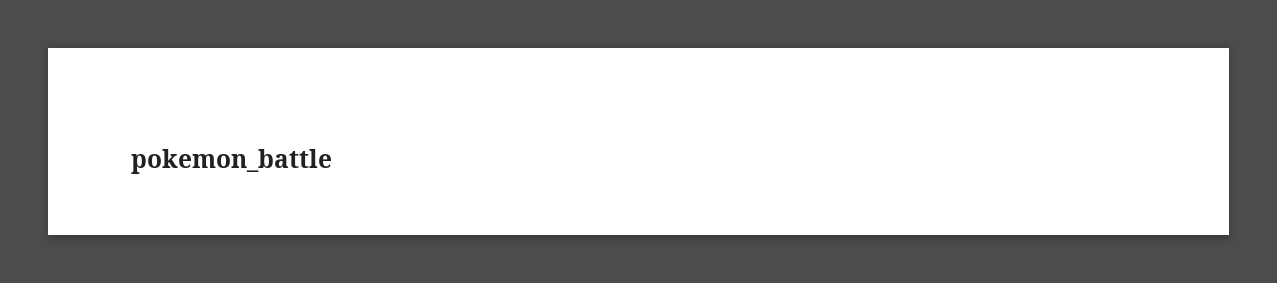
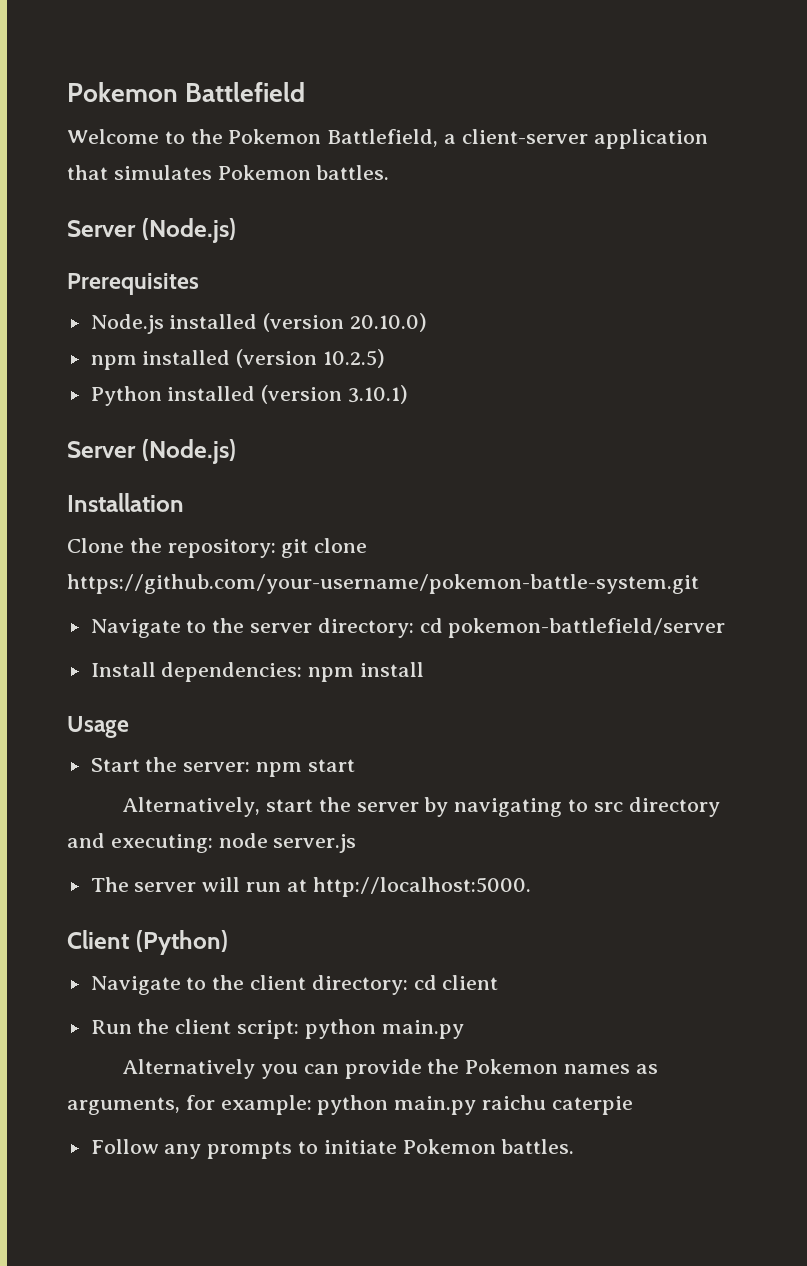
[131,149,332,174] pokemon_battle -> [67,82,306,102] [67,129,708,149] [67,165,390,180] [67,218,236,243] [67,273,199,295] [90,313,428,334] [90,349,386,370] [90,385,409,406] [67,439,236,464] [67,493,184,512] [67,538,368,558] [67,574,699,594] [90,618,726,638] [90,662,425,682] [67,716,129,738] [90,757,355,777] [122,797,720,817] [67,833,357,853] [90,877,531,897] [67,930,228,955] [90,975,499,995] [90,1019,464,1039] [122,1059,658,1079] [67,1095,633,1115] [90,1139,575,1159] Pokemon Battlefield // Welcome to the Pokemon Battlefield, a client-server application that simulates Pokemon battles. // Server (Node.js) // Prerequisites // Node.js installed (version 20.10.0) // npm installed (version 10.2.5) // Python installed (version 3.10.1) // Server (Node.js) // Installation // Clone the repository: git clone https://github.com/your-username/pokemon-battle-system.git // Navigate to the server directory: cd pokemon-battlefield/server // Install dependencies: npm install // Usage // Start the server: npm start // Alternatively, start the server by navigating to src directory and executing: node server.js // The server will run at http://localhost:5000. // Client (Python) // Navigate to the client directory: cd client // Run the client script: python main.py // Alternatively you can provide the Pokemon names as arguments, for example: python main.py raichu caterpie // Follow any prompts to initiate Pokemon battles.

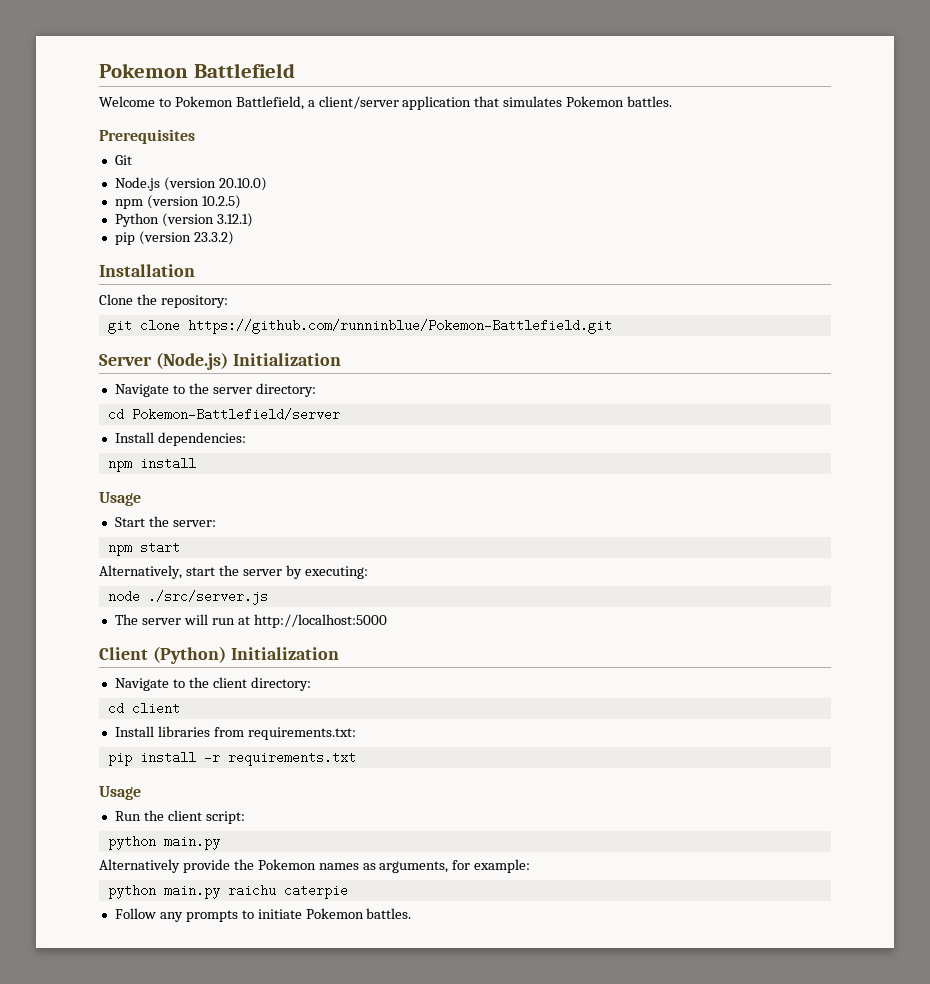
[190,129,223,144] the -> (171, 102) none
[461,129,588,144] client-server -> [318,96,399,109] client/server
[67,218,236,243] // Server (Node.js) -> (673, 101) none
(199, 284) none -> [114,155,132,165] // Git
[169,314,258,329] installed -> (160, 184) none
[142,350,231,365] installed -> (143, 204) none
[167,385,409,404] [67,439,236,464] installed (version 3.10.1) // Server (Node.js) -> [161,213,253,227] [114,231,234,245] (version 3.12.1) // pip (version 23.3.2)
(276, 548) none -> (228, 301) //
[67,574,699,594] https://github.com/your-username/pokemon-battle-system.git -> [187,319,612,334] [99,352,341,370] https://github.com/runninblue/Pokemon-Battlefield.git // Server (Node.js) Initialization
[419,618,726,638] cd pokemon-battlefield/server -> [107,408,340,421] // cd Pokemon-Battlefield/server
(303, 672) none -> (246, 439) //
(251, 767) none -> (216, 523) //
[454,797,720,817] [67,833,105,848] navigating to src directory and -> (302, 572) none
[218,833,357,853] node server.js -> [107,590,268,605] // node ./src/server.js
[312,877,531,897] http://localhost:5000. -> [253,614,387,628] http://localhost:5000
(228, 942) none -> [230,647,339,660] Initialization
(408, 985) none -> (311, 684) //
(499, 982) none -> [114,726,356,740] [107,751,356,766] [99,786,141,800] // Install libraries from requirements.txt: // pip install -r requirements.txt // Usage
(300, 1029) none -> (245, 817) //
[261,1064,339,1079] you can -> (180, 866) none
(312, 1105) none -> (531, 866) //

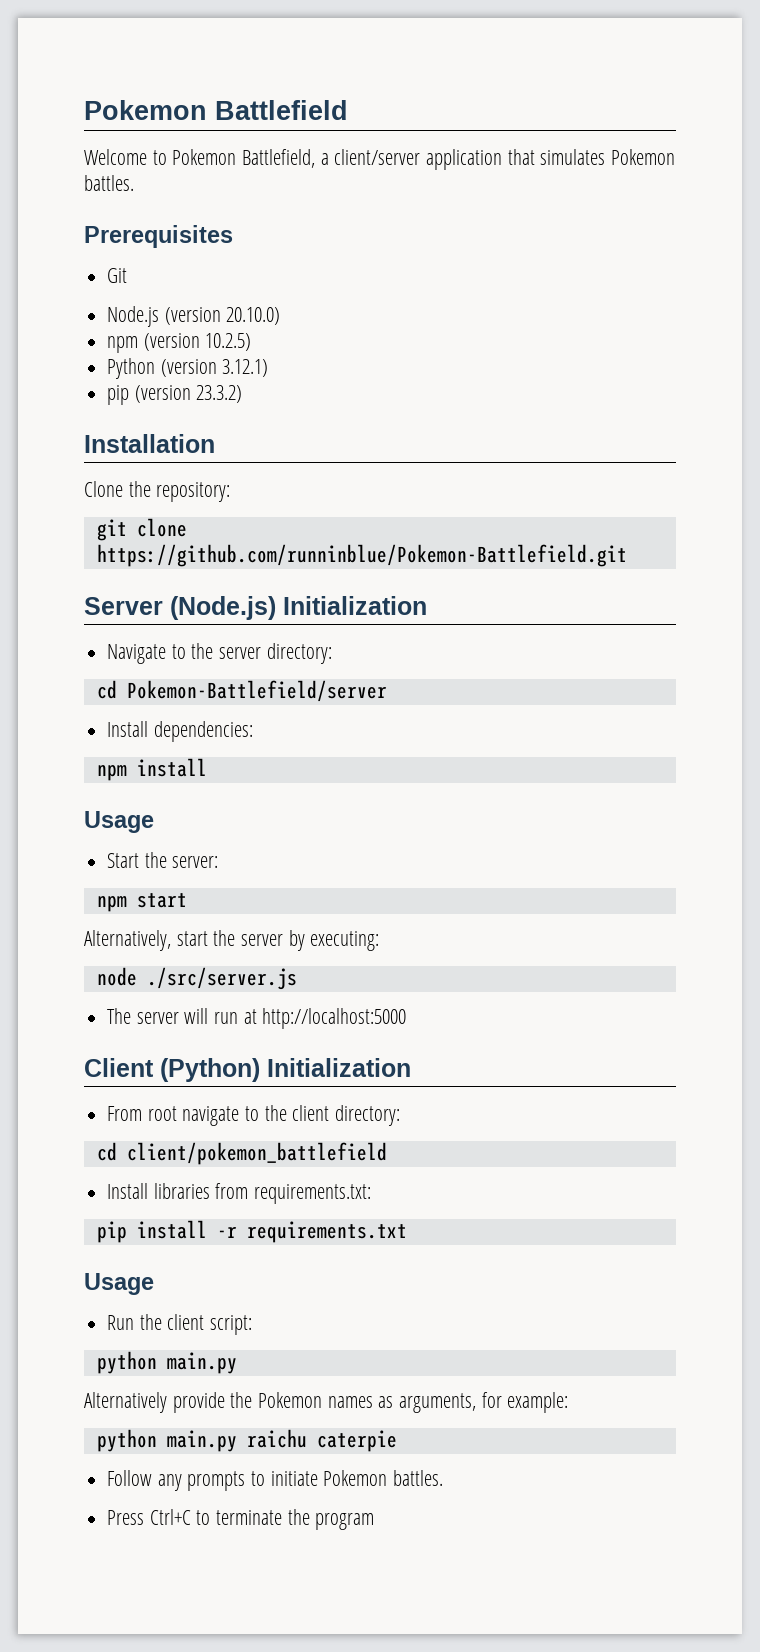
[114,678,169,691] Navigate -> [107,1106,240,1126] From root navigate
[131,702,180,715] client -> [126,1142,387,1165] client/pokemon_battlefield
(412, 913) none -> [107,1509,375,1530] // Press Ctrl+C to terminate the program

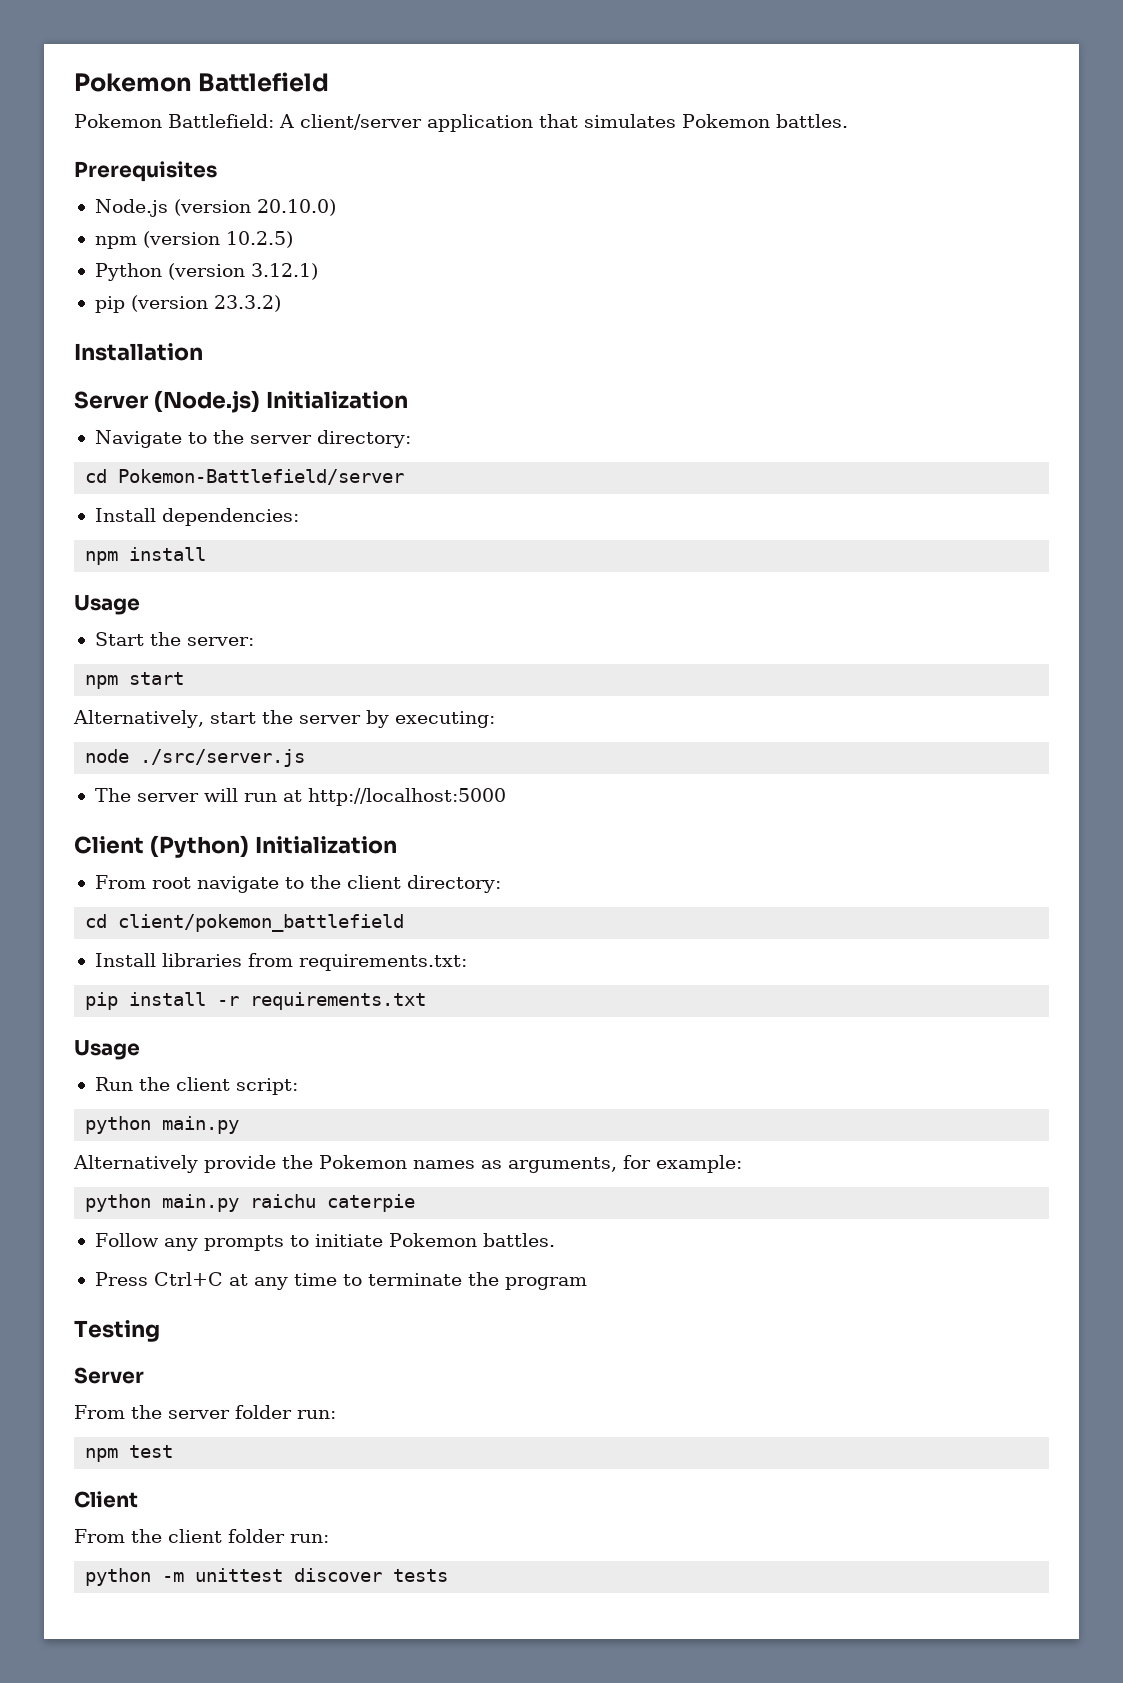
[84,149,329,168] Welcome to Pokemon Battlefield, a -> [74,114,294,128] Pokemon Battlefield: A
[107,268,128,283] // Git -> (217, 171) none
[84,481,231,502] [96,518,187,541] [96,544,627,567] // Clone the repository: // git clone https://github.com/runninblue/Pokemon-Battlefield.git -> (203, 352) none
(191, 1517) none -> [228,1273,337,1290] at any time
(375, 1521) none -> [74,1320,160,1342] [74,1367,144,1384] [74,1405,336,1419] [85,1445,174,1462] [74,1491,138,1508] [74,1529,329,1543] [85,1568,449,1586] // Testing // Server // From the server folder run: // npm test // Client // From the client folder run: // python -m unittest discover tests

